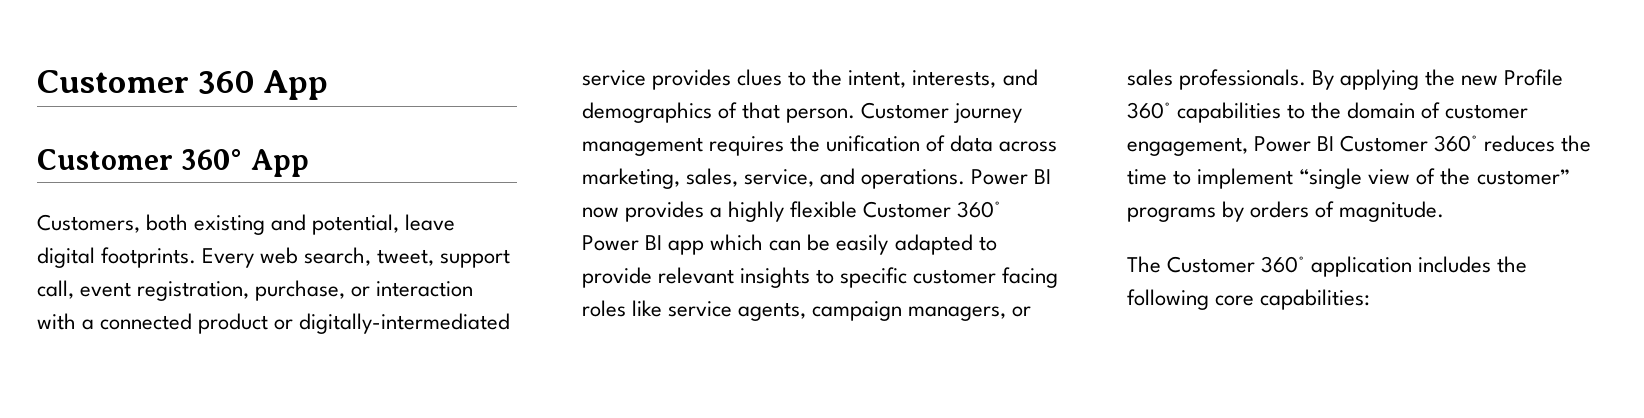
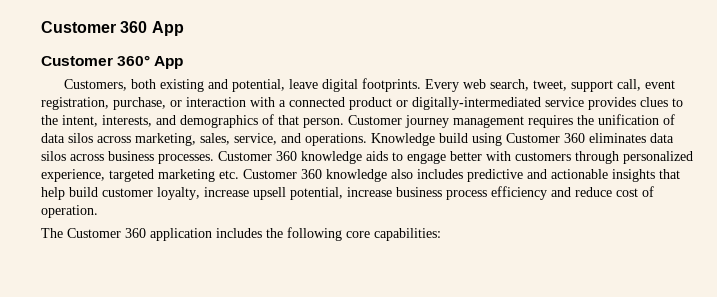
(994, 143) none -> [68,133,93,143] silos
[971,169,1052,185] [582,201,1002,222] [582,234,997,255] [582,267,1059,288] [582,300,1032,321] [1127,69,1564,90] [1127,102,1529,123] [1127,135,1592,156] [1127,168,1570,189] [1127,201,1445,222] Power BI now provides a highly flexible Customer 360° Power BI app which can be easily adapted to provide relevant insights to specific customer facing roles like service agents, campaign managers, or sales professionals. By applying the new Profile 360° capabilities to the domain of customer engagement, Power BI Customer 360° reduces the time to implement “single view of the customer” programs by orders of magnitude. -> [371,133,674,146] [41,151,693,164] [41,169,680,182] [41,186,654,200] [41,205,98,218] Knowledge build using Customer 360 eliminates data silos across business processes. Customer 360 knowledge aids to engage better with customers through personalized experience, targeted marketing etc. Customer 360 knowledge also includes predictive and actionable insights that help build customer loyalty, increase upsell potential, increase business process efficiency and reduce cost of operation.
[1261,256,1306,273] 360° -> [125,228,146,238] 360

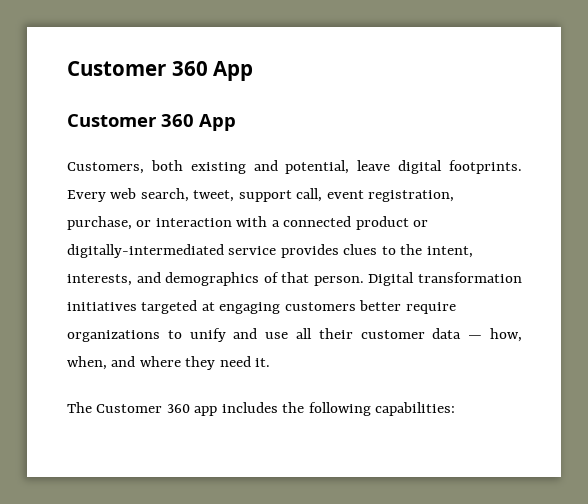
[117,55,151,66] 360° -> [161,114,194,127] 360
[348,114,675,128] [41,133,674,146] [41,151,693,164] [41,169,680,182] [41,186,654,200] [41,205,98,218] Customer journey management requires the unification of data silos across marketing, sales, service, and operations. Knowledge build using Customer 360 eliminates data silos across business processes. Customer 360 knowledge aids to engage better with customers through personalized experience, targeted marketing etc. Customer 360 knowledge also includes predictive and actionable insights that help build customer loyalty, increase upsell potential, increase business process efficiency and reduce cost of operation. -> [368,272,522,286] [67,300,456,314] [67,328,523,342] [67,356,271,370] Digital transformation initiatives targeted at engaging customers better require organizations to unify and use all their customer data — how, when, and where they need it.
[150,228,212,241] application -> [194,406,218,416] app
[346,231,370,238] core -> (371, 409) none

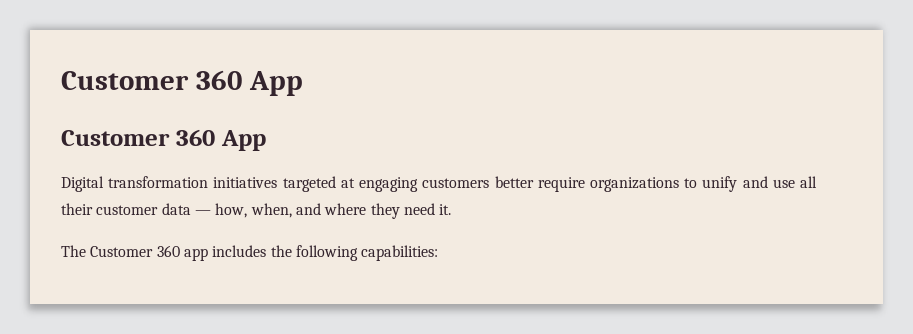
[67,160,522,174] [67,188,455,202] [67,216,429,230] [67,244,473,258] [67,272,364,286] Customers, both existing and potential, leave digital footprints. Every web search, tweet, support call, event registration, purchase, or interaction with a connected product or digitally-intermediated service provides clues to the intent, interests, and demographics of that person. -> (266, 140) none

